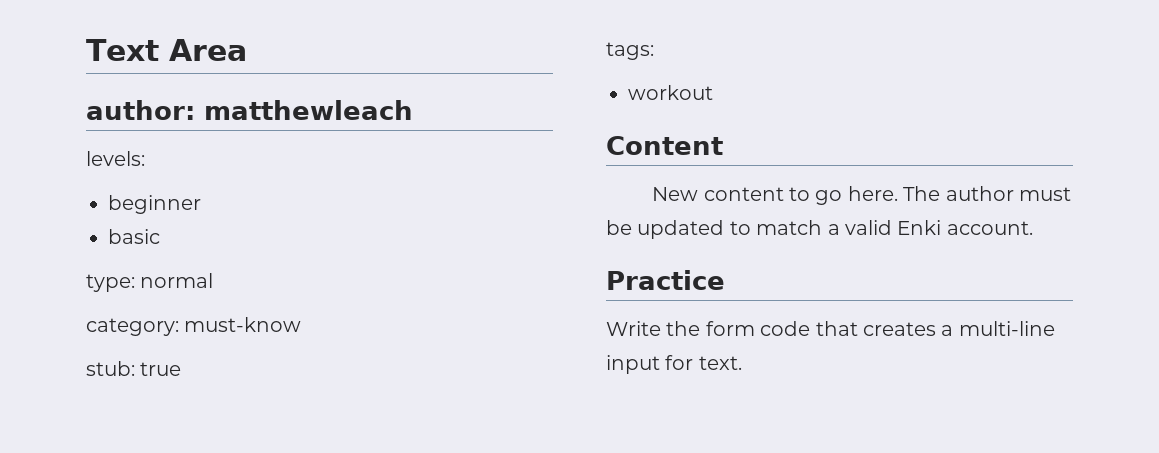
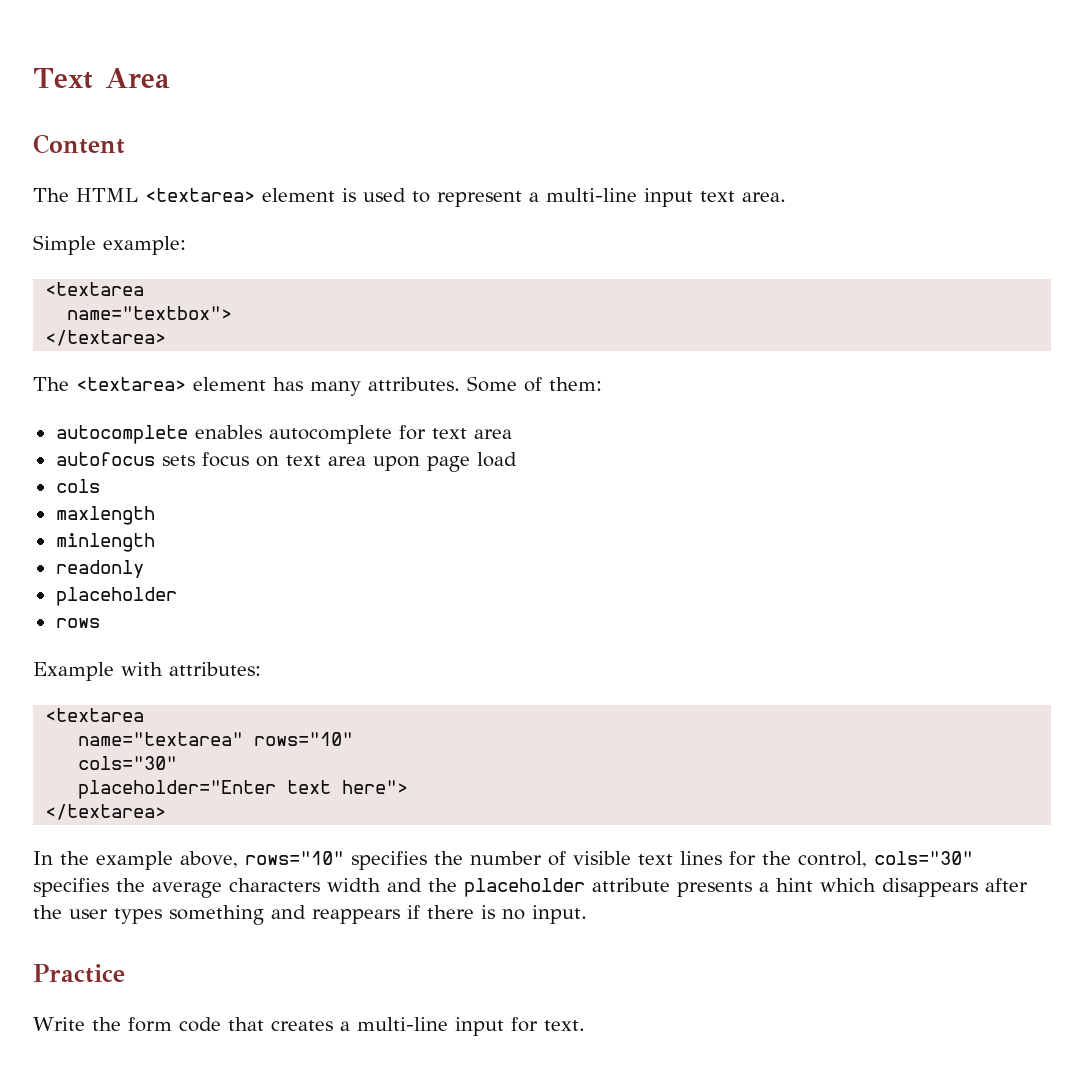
[86,100,413,120] [86,151,145,166] [108,195,201,214] [108,229,160,244] [86,273,214,292] [86,317,302,336] [86,361,182,376] [606,42,654,60] [628,85,713,100] [606,136,723,155] [652,186,1072,205] [606,220,1033,239] author: matthewleach // levels: // beginner // basic // type: normal // category: must-know // stub: true // tags: // workout // Content // New content to go here. The author must be updated to match a valid Enki account. -> [33,134,125,154] [33,188,786,207] [33,235,186,255] [45,282,145,296] [67,306,233,320] [45,330,167,346] [33,376,602,396] [55,425,512,444] [55,452,517,472] [55,479,100,493] [55,506,155,525] [55,533,155,552] [55,560,144,578] [55,587,177,606] [55,618,100,628] [33,662,261,681] [45,708,145,722] [78,732,354,746] [78,756,178,770] [78,780,409,799] [45,804,167,820] [33,851,973,870] [33,878,1028,898] [33,905,587,925] Content // The HTML <textarea> element is used to represent a multi-line input text area. // Simple example: // <textarea // name="textbox"> // </textarea> // The <textarea> element has many attributes. Some of them: // autocomplete enables autocomplete for text area // autofocus sets focus on text area upon page load // cols // maxlength // minlength // readonly // placeholder // rows // Example with attributes: // <textarea // name="textarea" rows="10" // cols="30" // placeholder="Enter text here"> // </textarea> // In the example above, rows="10" specifies the number of visible text lines for the control, cols="30" specifies the average characters width and the placeholder attribute presents a hint which disappears after the user types something and reappears if there is no input.

